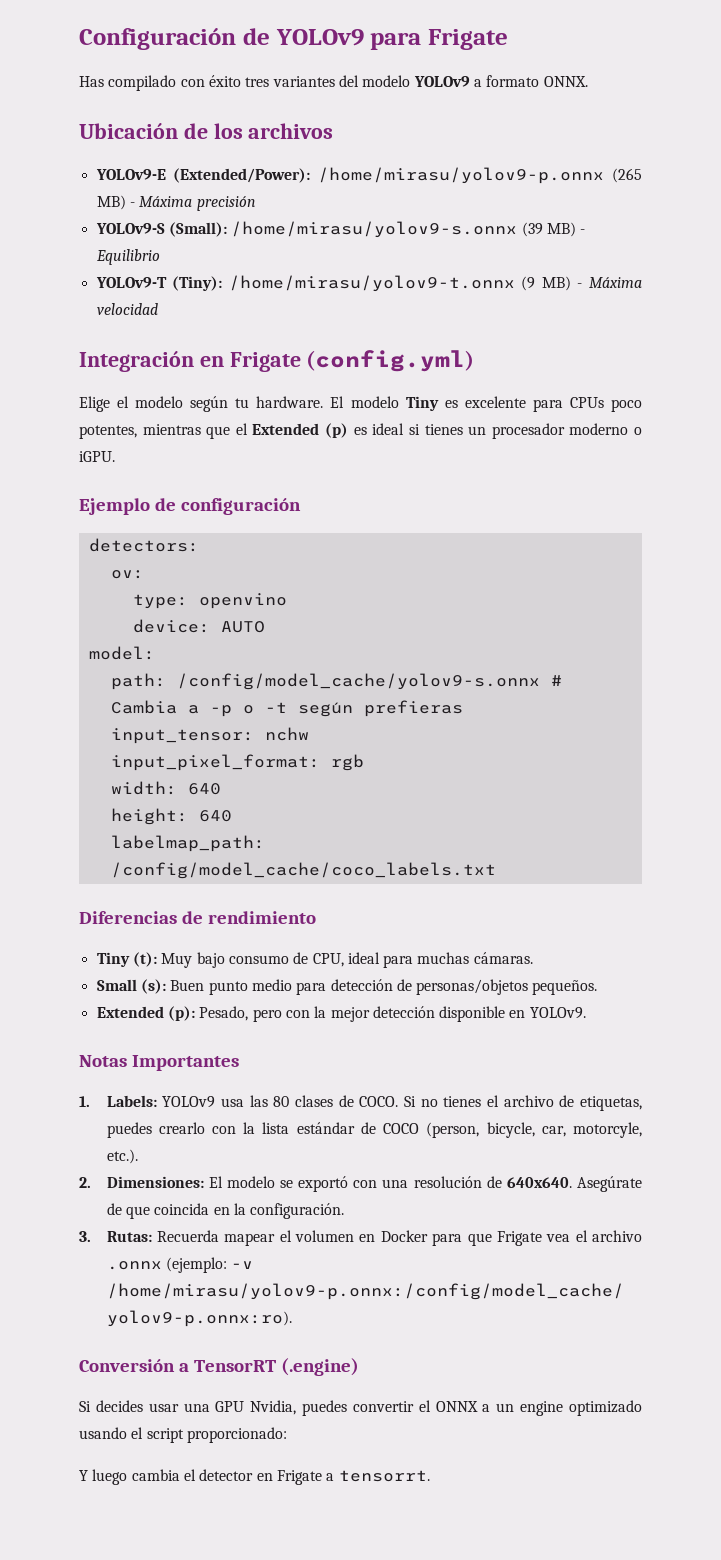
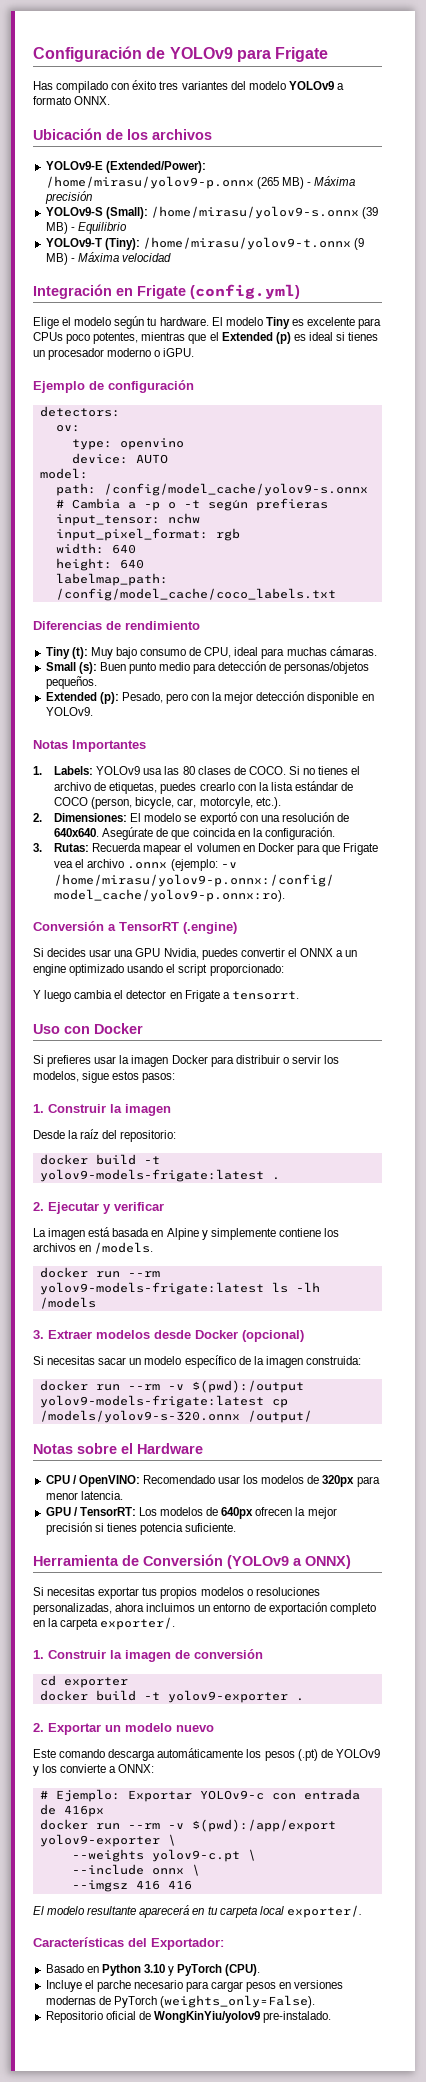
(430, 1476) none -> [33,1023,143,1034] [33,1055,340,1067] [33,1071,176,1083] [33,1104,171,1116] [33,1129,177,1142] [39,1154,160,1165] [39,1169,280,1182] [33,1202,164,1214] [33,1227,339,1240] [33,1242,154,1254] [39,1267,160,1278] [39,1282,320,1295] [39,1297,96,1309] [33,1330,304,1342] [33,1355,361,1368] [39,1380,304,1393] [39,1395,288,1408] [39,1410,312,1423] [33,1443,203,1454] [45,1475,380,1487] [45,1491,123,1500] [45,1507,337,1519] [45,1522,237,1535] [33,1554,351,1569] [33,1587,320,1599] [33,1602,376,1615] [33,1617,176,1630] [33,1649,263,1662] [39,1675,128,1688] [39,1690,304,1703] [33,1723,214,1735] [33,1748,380,1761] [33,1764,155,1776] [39,1789,360,1802] [39,1804,104,1817] [39,1819,336,1832] [39,1834,176,1847] [71,1849,256,1862] [71,1864,200,1876] [71,1880,192,1892] [33,1905,362,1918] [33,1937,224,1950] [45,1964,261,1976] [45,1980,344,1992] [45,1995,315,2008] [45,2011,332,2023] // Uso con Docker // Si prefieres usar la imagen Docker para distribuir o servir los modelos, sigue estos pasos: // 1. Construir la imagen // Desde la raíz del repositorio: // docker build -t yolov9-models-frigate:latest . // 2. Ejecutar y verificar // La imagen está basada en Alpine y simplemente contiene los archivos en /models. // docker run --rm yolov9-models-frigate:latest ls -lh /models // 3. Extraer modelos desde Docker (opcional) // Si necesitas sacar un modelo específico de la imagen construida: // docker run --rm -v $(pwd):/output yolov9-models-frigate:latest cp /models/yolov9-s-320.onnx /output/ // Notas sobre el Hardware // CPU / OpenVINO: Recomendado usar los modelos de 320px para menor latencia. // GPU / TensorRT: Los modelos de 640px ofrecen la mejor precisión si tienes potencia suficiente. // Herramienta de Conversión (YOLOv9 a ONNX) // Si necesitas exportar tus propios modelos o resoluciones personalizadas, ahora incluimos un entorno de exportación completo en la carpeta exporter/. // 1. Construir la imagen de conversión // cd exporter // docker build -t yolov9-exporter . // 2. Exportar un modelo nuevo // Este comando descarga automáticamente los pesos (.pt) de YOLOv9 y los convierte a ONNX: // # Ejemplo: Exportar YOLOv9-c con entrada de 416px // docker run --rm -v $(pwd):/app/export yolov9-exporter \ // --weights yolov9-c.pt \ // --include onnx \ // --imgsz 416 416 // El modelo resultante aparecerá en tu carpeta local exporter/. // Características del Exportador: // Basado en Python 3.10 y PyTorch (CPU). // Incluye el parche necesario para cargar pesos en versiones modernas de PyTorch (weights_only=False). // Repositorio oficial de WongKinYiu/yolov9 pre-instalado.

